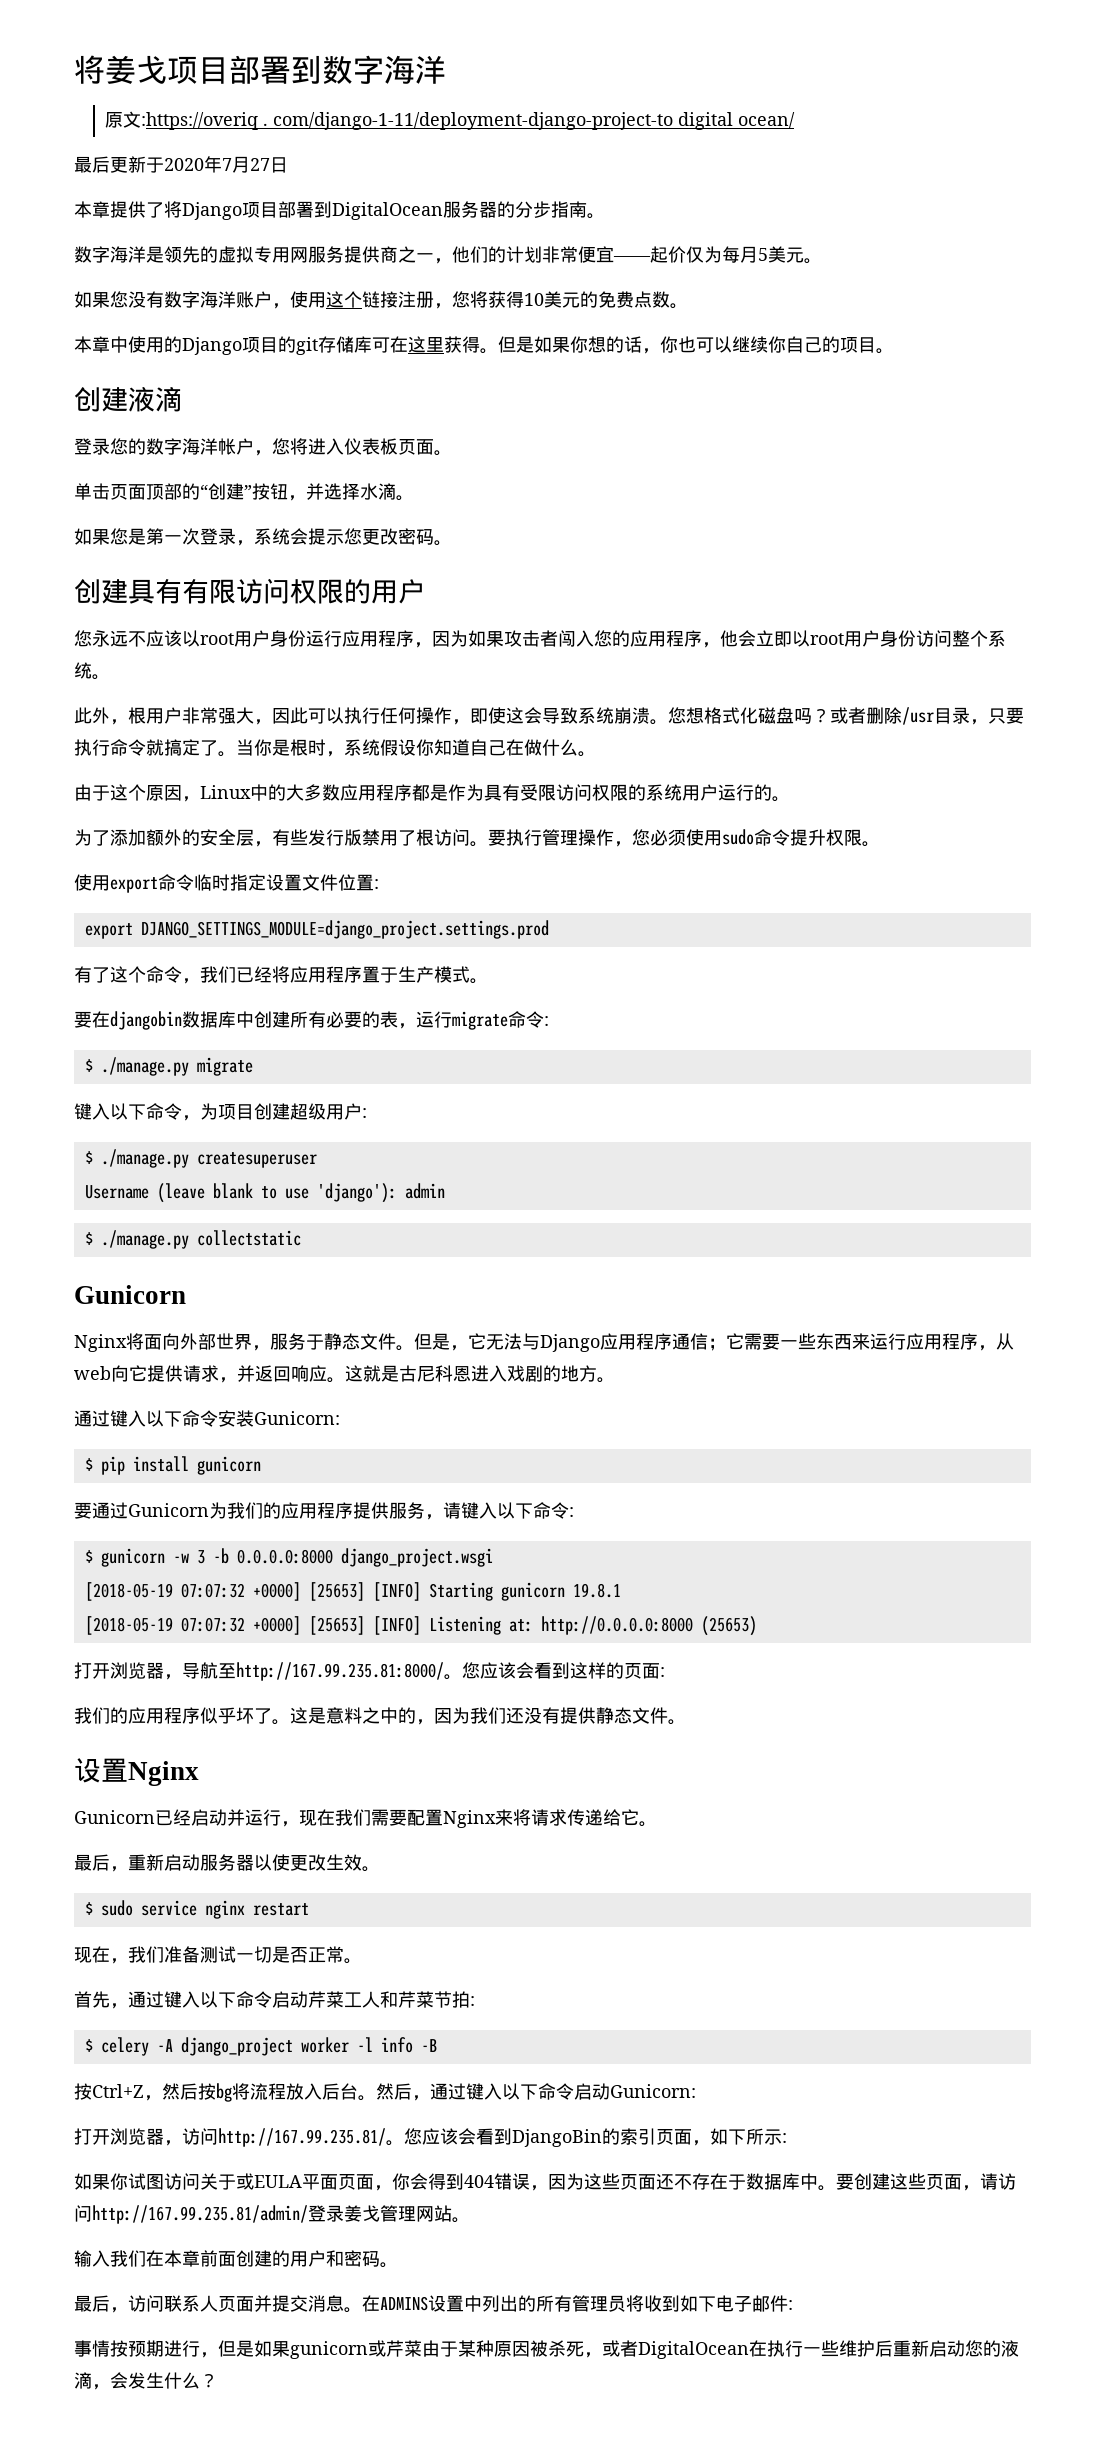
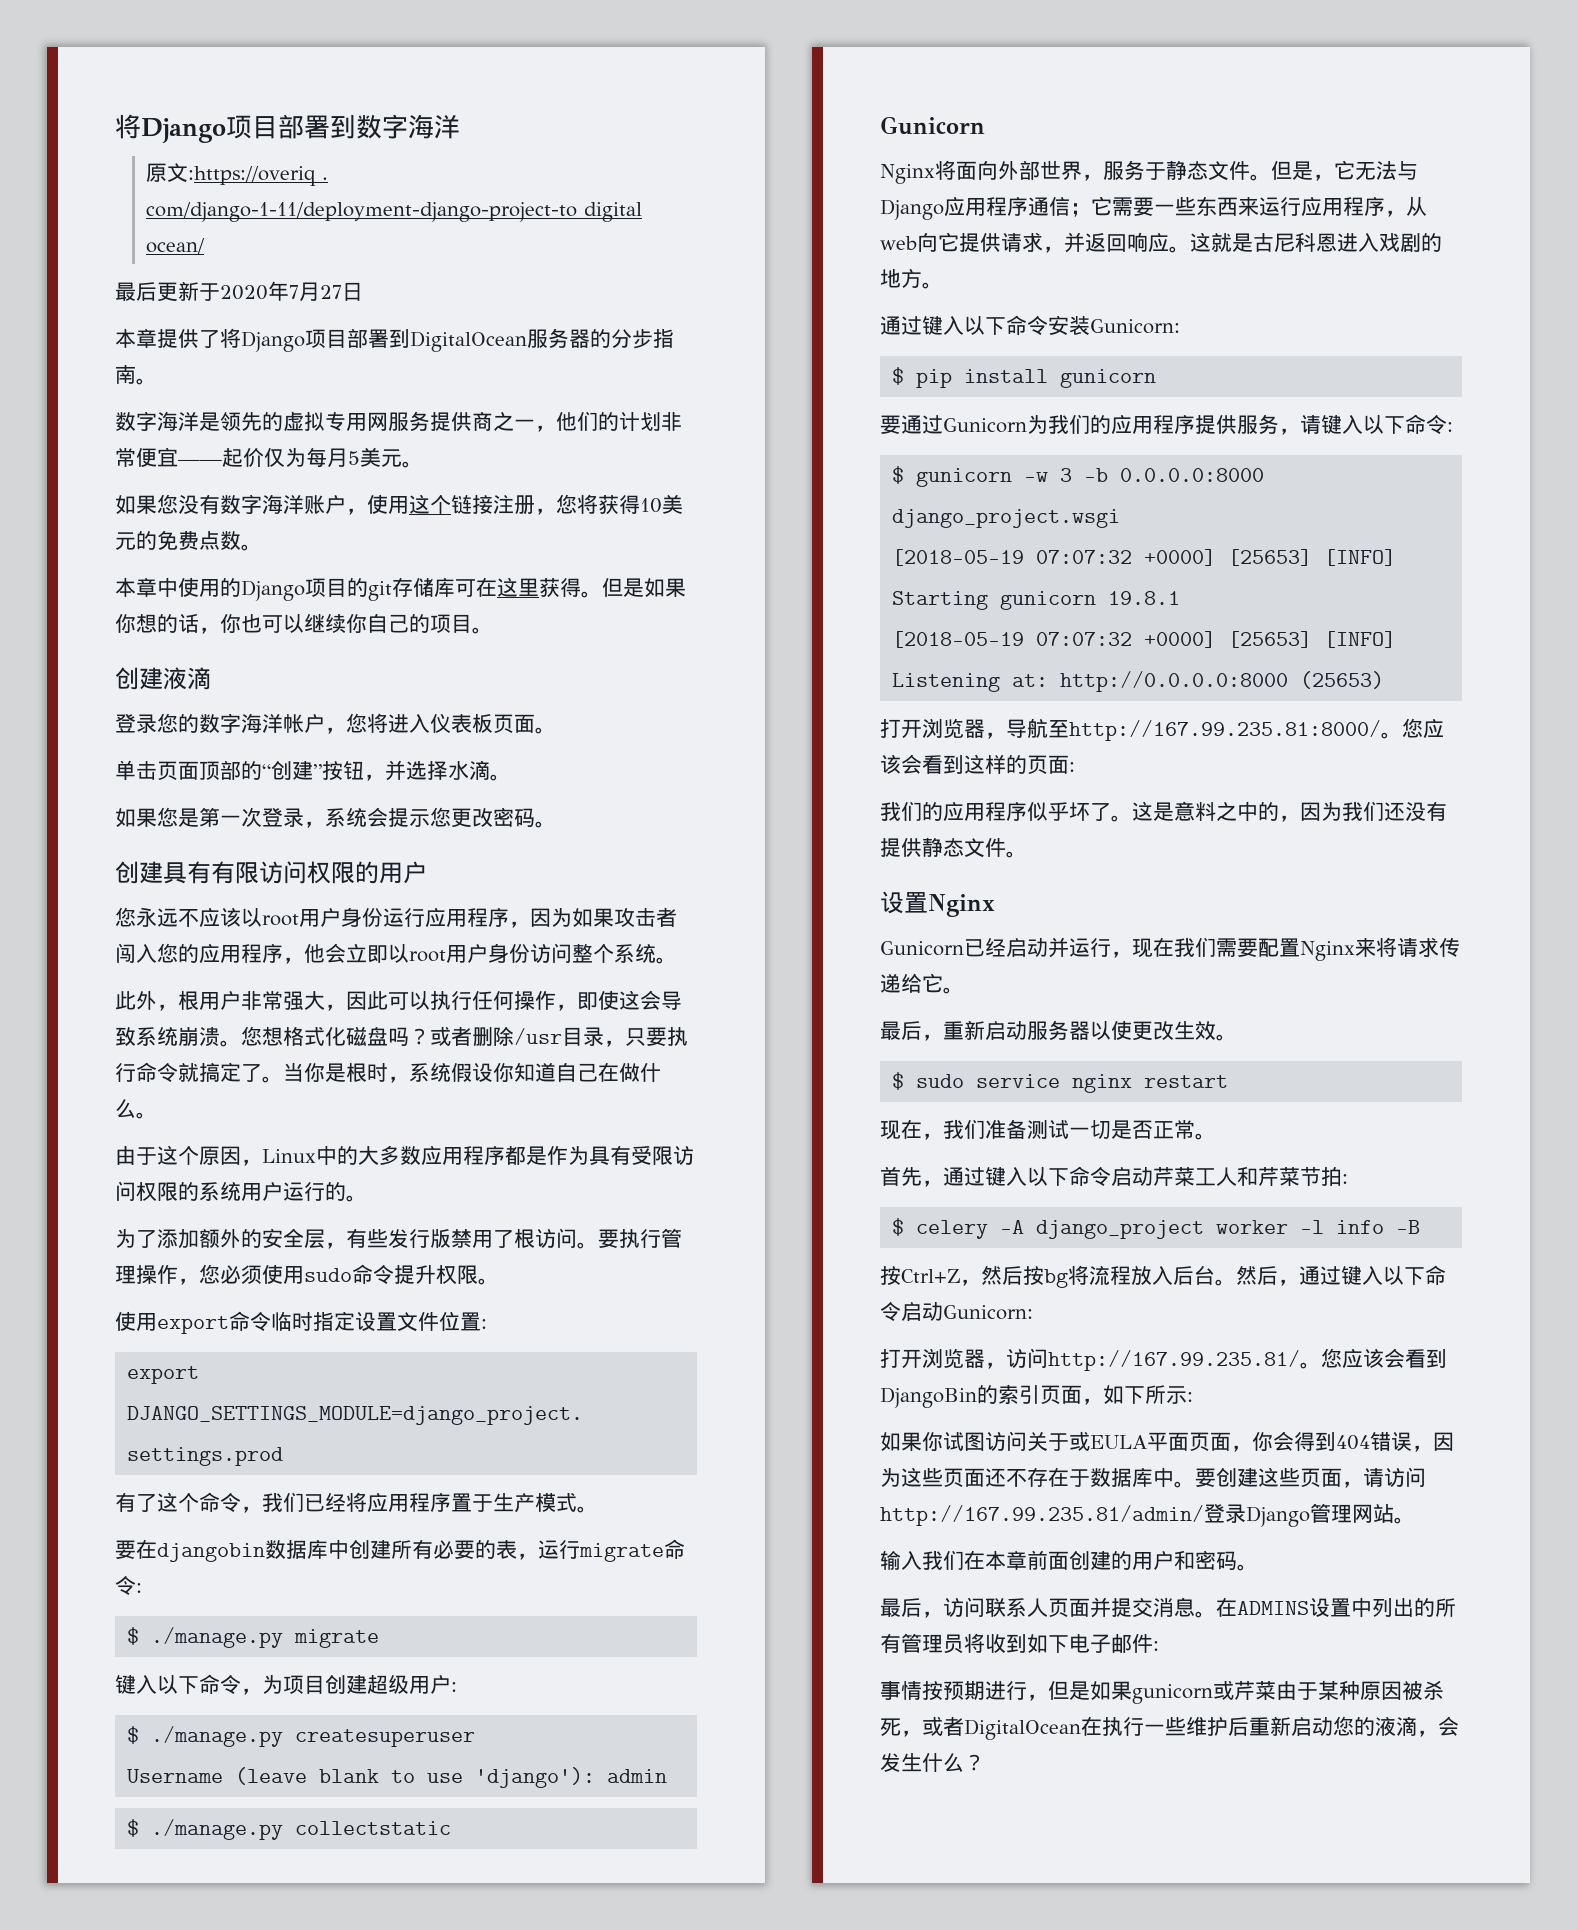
[74,55,167,84] 将姜戈 -> [115,114,226,143] 将Django
[344,2205,380,2222] 姜戈 -> [1246,1506,1310,1527] Django

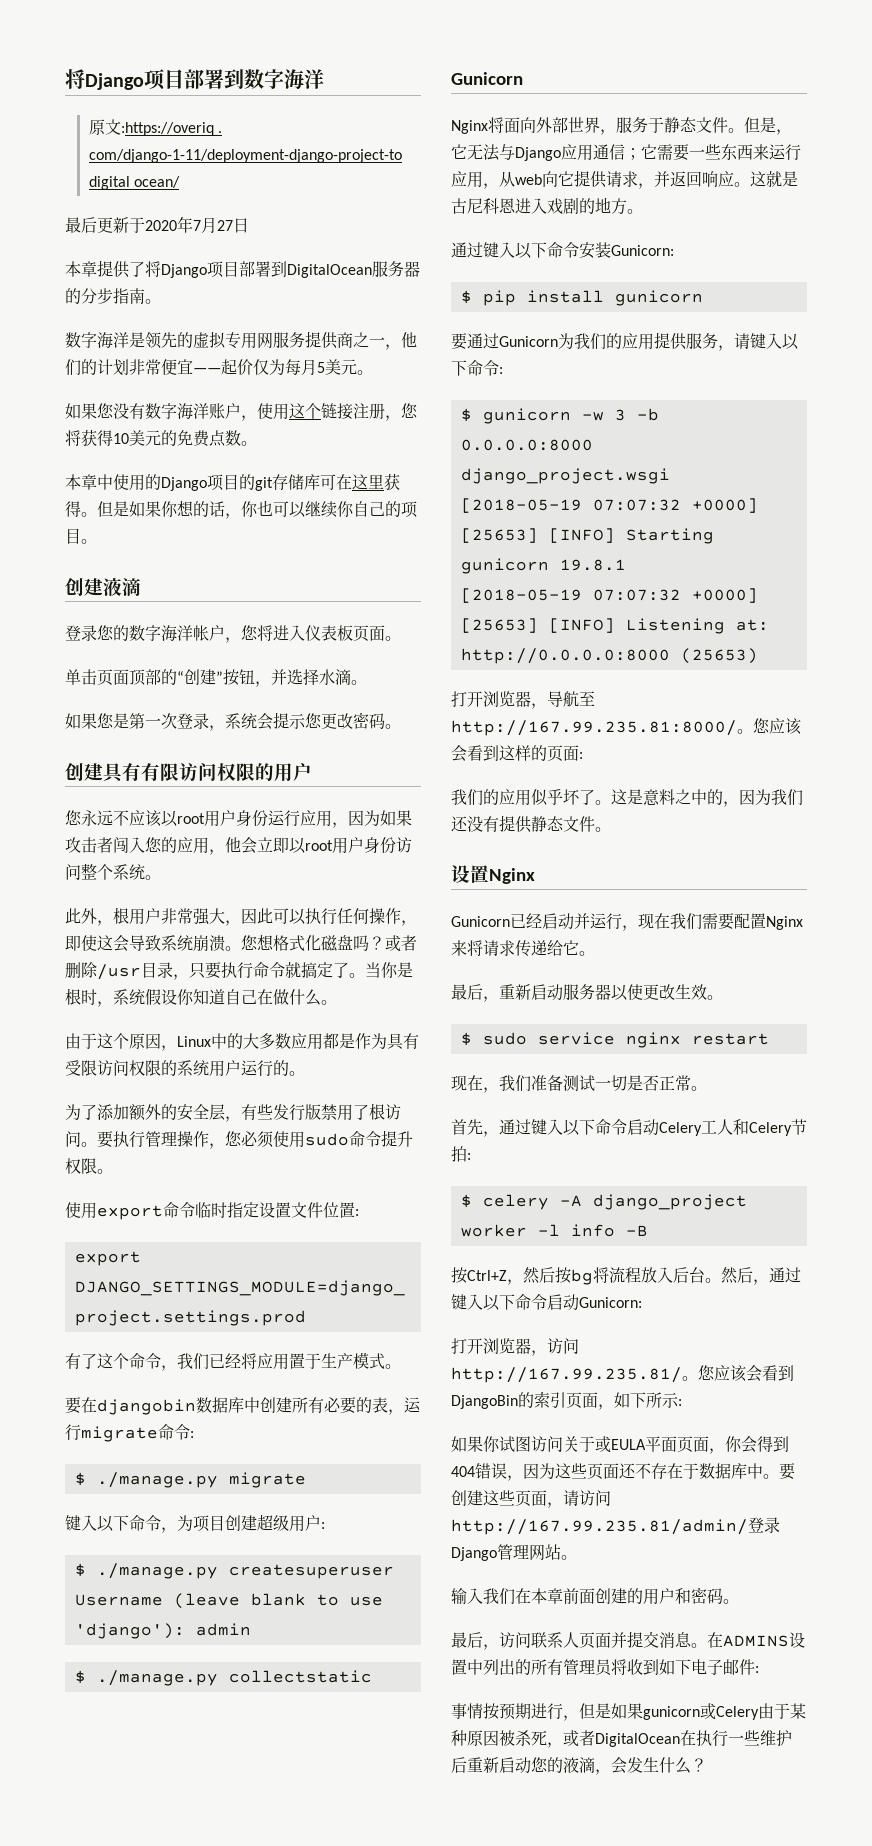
[467,907,509,927] 程序 -> (332, 818) none
[241,943,283,963] 程序 -> (209, 845) none
[463,1145,505,1165] 程序 -> (323, 1041) none
[409,1492,451,1512] 程序 -> (289, 1361) none
[986,196,1028,216] 程序 -> (593, 152) none
[1343,196,1385,216] 程序 -> (483, 179) none
[1153,414,1195,434] 程序 -> (654, 341) none
[985,801,1027,821] 程序 -> (531, 797) none
[1153,1166,1300,1186] 芹菜工人和芹菜 -> [659,1119,792,1136] Celery工人和Celery
[1234,1681,1276,1700] 芹菜 -> [716,1706,759,1720] Celery

